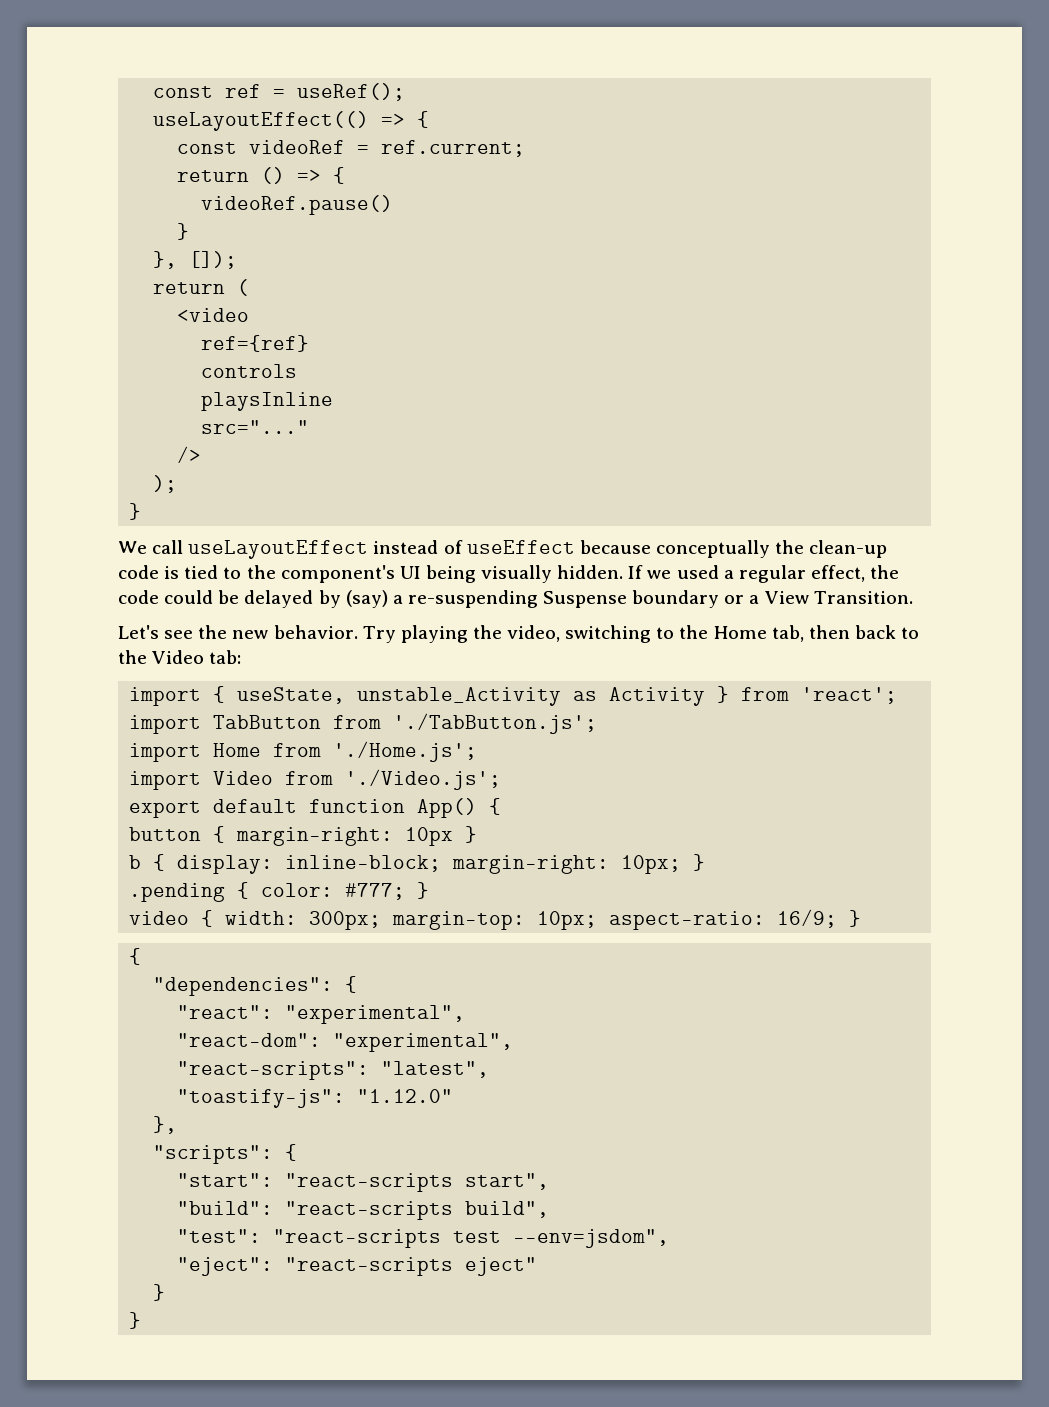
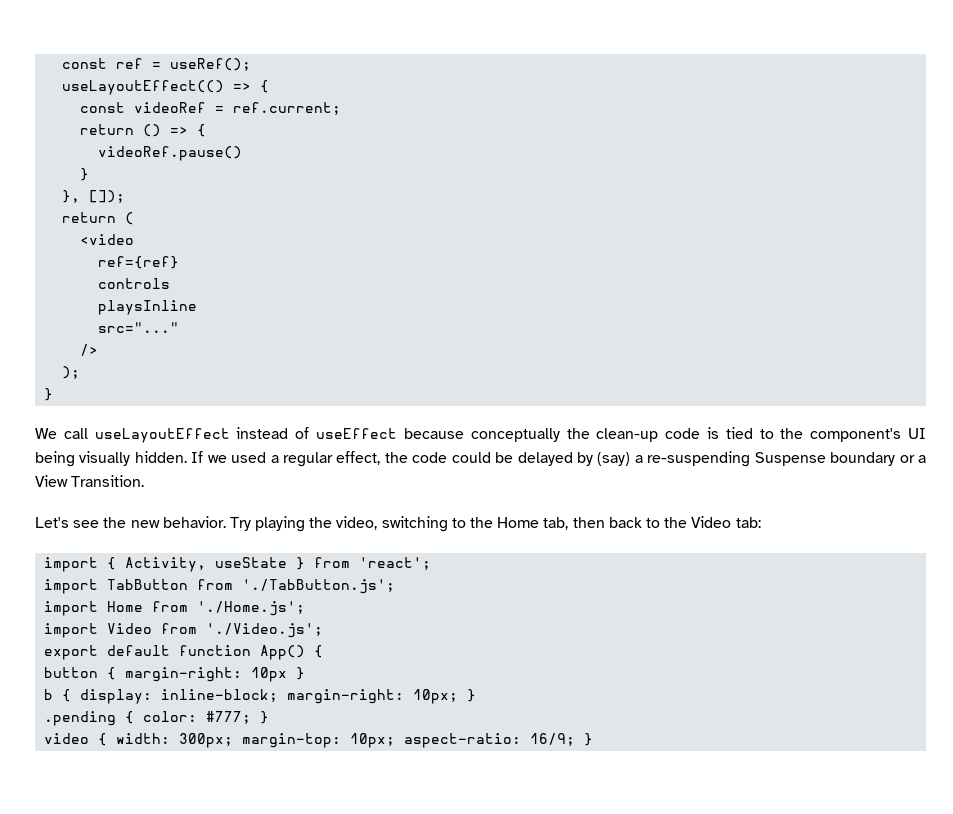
[237,687,706,706] useState, unstable_Activity as Activity -> [125,557,288,572] Activity, useState
[129,948,142,965] [153,976,358,996] [177,1005,466,1024] [177,1033,514,1052] [177,1061,490,1080] [177,1089,454,1108] [153,1116,178,1134] [153,1144,298,1164] [177,1173,550,1192] [177,1201,550,1220] [177,1229,670,1248] [177,1257,538,1276] [153,1284,166,1301] [129,1312,142,1329] // { // "dependencies": { // "react": "experimental", // "react-dom": "experimental", // "react-scripts": "latest", // "toastify-js": "1.12.0" // }, // "scripts": { // "start": "react-scripts start", // "build": "react-scripts build", // "test": "react-scripts test --env=jsdom", // "eject": "react-scripts eject" // } // } -> (594, 739) none

